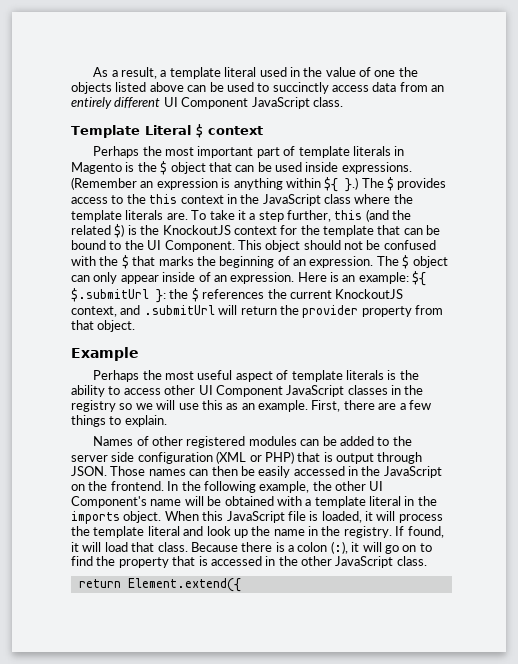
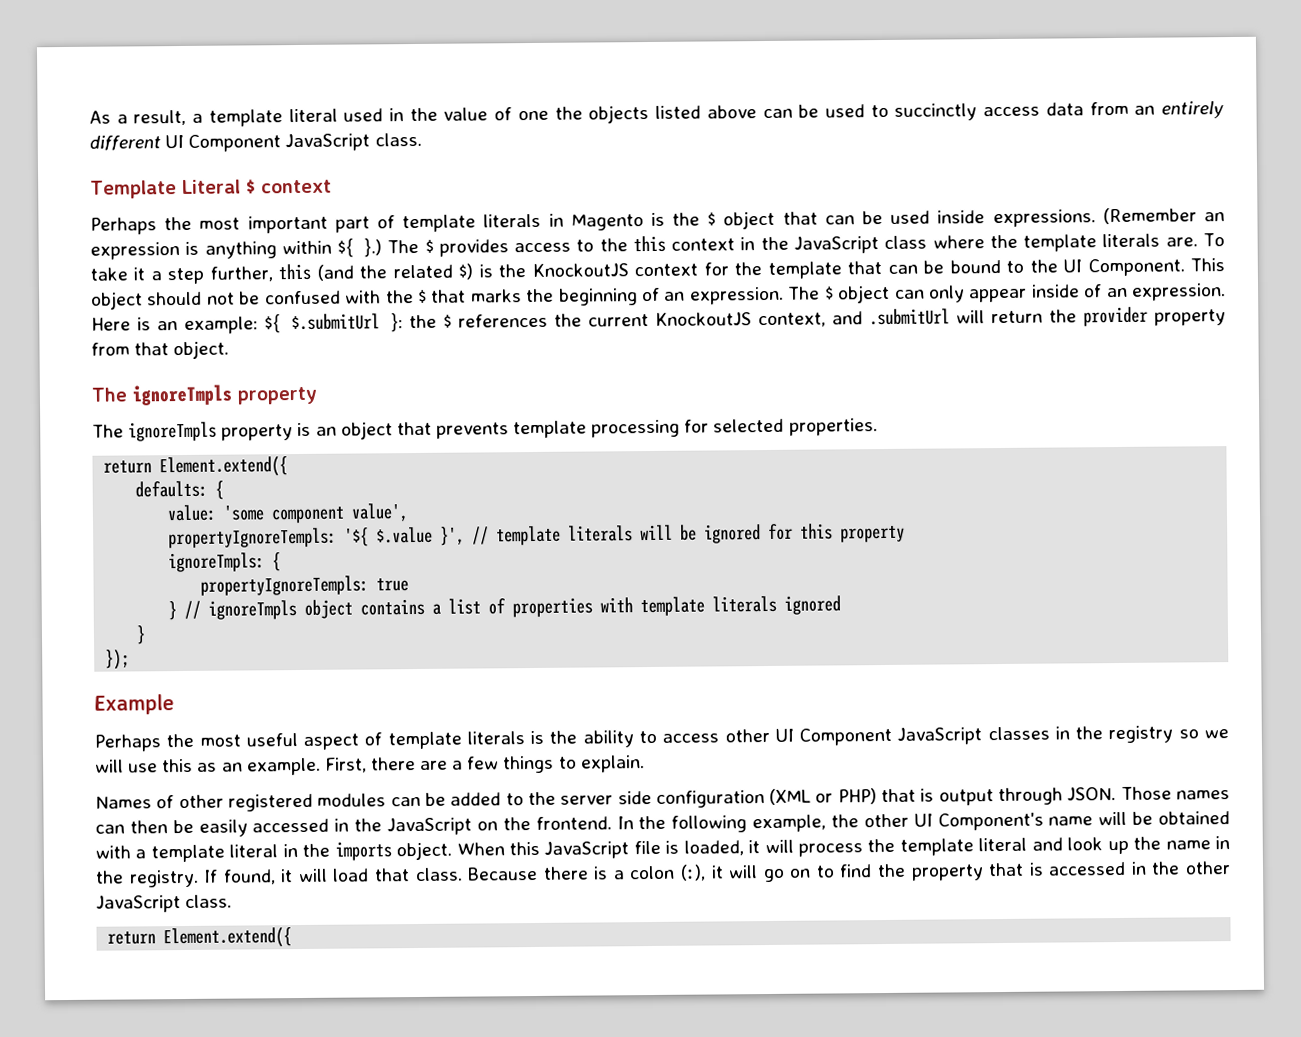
(136, 326) none -> [91,384,318,406] [92,418,878,442] [103,456,289,478] [135,480,225,500] [167,503,410,524] [168,523,906,549] [168,552,282,573] [200,575,410,596] [168,595,842,621] [136,625,147,645] [105,649,131,670] // The ignoreTmpls property // The ignoreTmpls property is an object that prevents template processing for selected properties. // return Element.extend({ // defaults: { // value: 'some component value', // propertyIgnoreTempls: '${ $.value }', // template literals will be ignored for this property // ignoreTmpls: { // propertyIgnoreTempls: true // } // ignoreTmpls object contains a list of properties with template literals ignored // } // });

